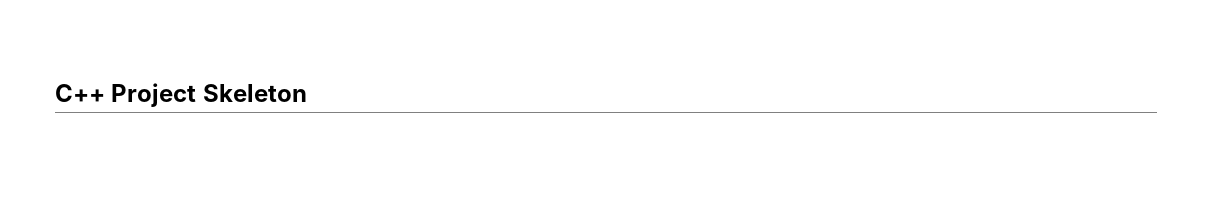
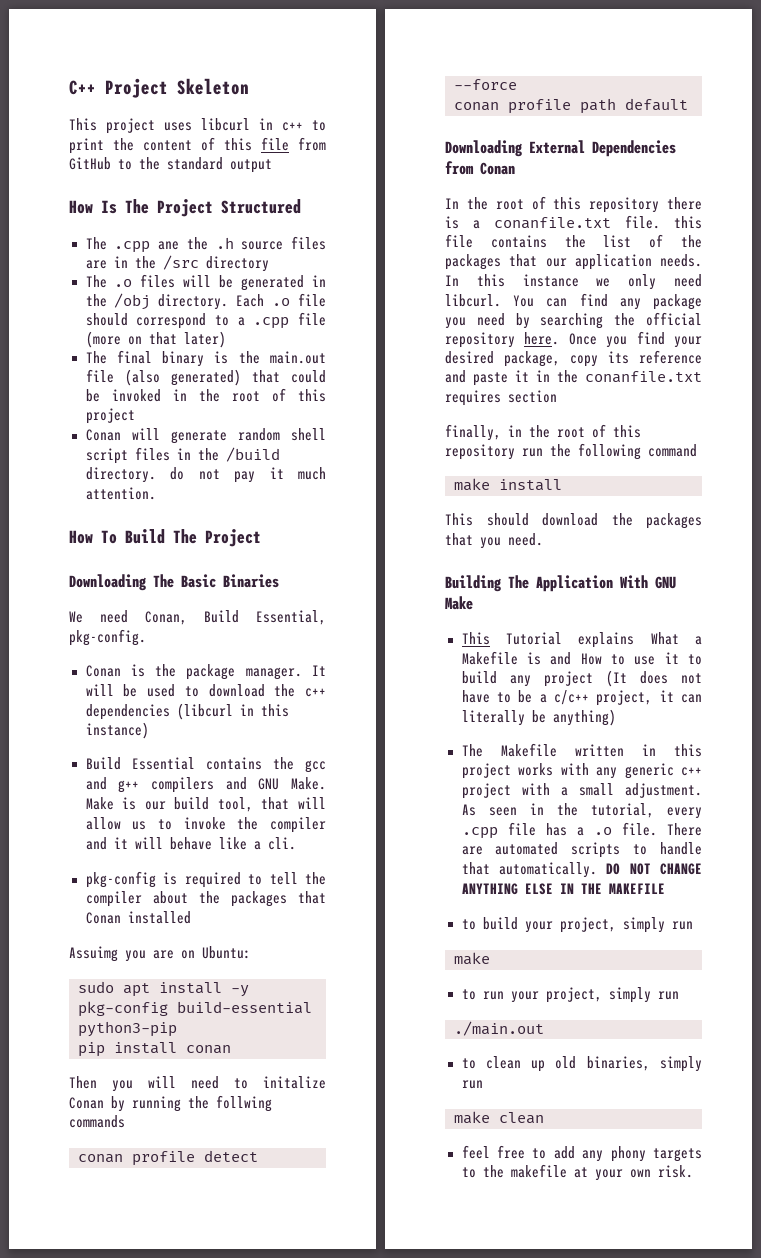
(307, 93) none -> [69,118,326,134] [69,137,326,154] [69,157,272,173] [69,199,301,217] [85,236,326,253] [85,255,269,272] [85,274,326,291] [85,293,326,310] [85,312,326,329] [85,331,226,348] [85,350,326,367] [85,369,326,386] [85,388,326,402] [85,408,135,424] [85,428,326,444] [85,447,280,464] [85,467,326,483] [85,487,156,500] [69,529,261,547] [69,574,279,591] [69,610,326,625] [69,629,146,646] [85,664,326,680] [85,684,326,697] [85,703,289,720] [85,722,149,739] [85,757,326,773] [85,777,326,793] [85,797,326,812] [85,817,326,833] [85,837,296,850] [85,871,326,888] [85,891,326,907] [85,911,191,924] [69,946,251,962] [78,981,249,997] [78,1001,312,1017] [78,1021,177,1037] [78,1042,231,1057] [69,1076,326,1092] [69,1095,272,1112] [69,1115,125,1128] [78,1150,258,1166] [454,79,517,90] [454,98,688,114] [445,140,676,157] [445,161,515,175] [445,196,702,213] [445,215,702,229] [445,234,702,248] [445,254,702,270] [445,274,702,290] [445,293,702,310] [445,312,702,329] [445,331,702,348] [445,350,702,367] [445,370,702,386] [445,390,557,406] [445,424,641,441] [445,443,697,460] [454,478,562,491] [445,513,702,529] [445,533,543,549] [445,575,676,592] [445,596,473,610] [461,632,702,648] [461,651,702,665] [461,670,702,687] [461,690,702,706] [461,709,616,726] [461,743,702,757] [461,763,702,779] [461,783,702,799] [461,803,702,819] [461,822,702,839] [461,842,702,858] [461,862,702,878] [461,883,665,895] [461,917,693,933] [454,952,490,965] [461,987,679,1003] [454,1021,544,1036] [461,1056,702,1072] [461,1080,483,1089] [454,1111,544,1124] [461,1145,702,1162] [461,1164,693,1181] // This project uses libcurl in c++ to print the content of this file from GitHub to the standard output // How Is The Project Structured // The .cpp ane the .h source files are in the /src directory // The .o files will be generated in the /obj directory. Each .o file should correspond to a .cpp file (more on that later) // The final binary is the main.out file (also generated) that could be invoked in the root of this project // Conan will generate random shell script files in the /build directory. do not pay it much attention. // How To Build The Project // Downloading The Basic Binaries // We need Conan, Build Essential, pkg-config. // Conan is the package manager. It will be used to download the c++ dependencies (libcurl in this instance) // Build Essential contains the gcc and g++ compilers and GNU Make. Make is our build tool, that will allow us to invoke the compiler and it will behave like a cli. // pkg-config is required to tell the compiler about the packages that Conan installed // Assuimg you are on Ubuntu: // sudo apt install -y pkg-config build-essential python3-pip // pip install conan // Then you will need to initalize Conan by running the follwing commands // conan profile detect --force // conan profile path default // Downloading External Dependencies from Conan // In the root of this repository there is a conanfile.txt file. this file contains the list of the packages that our application needs. In this instance we only need libcurl. You can find any package you need by searching the official repository here. Once you find your desired package, copy its reference and paste it in the conanfile.txt requires section // finally, in the root of this repository run the following command // make install // This should download the packages that you need. // Building The Application With GNU Make // This Tutorial explains What a Makefile is and How to use it to build any project (It does not have to be a c/c++ project, it can literally be anything) // The Makefile written in this project works with any generic c++ project with a small adjustment. As seen in the tutorial, every .cpp file has a .o file. There are automated scripts to handle that automatically. DO NOT CHANGE ANYTHING ELSE IN THE MAKEFILE // to build your project, simply run // make // to run your project, simply run // ./main.out // to clean up old binaries, simply run // make clean // feel free to add any phony targets to the makefile at your own risk.

